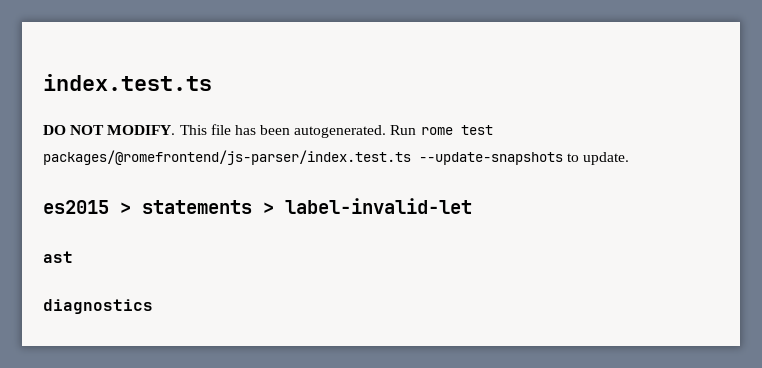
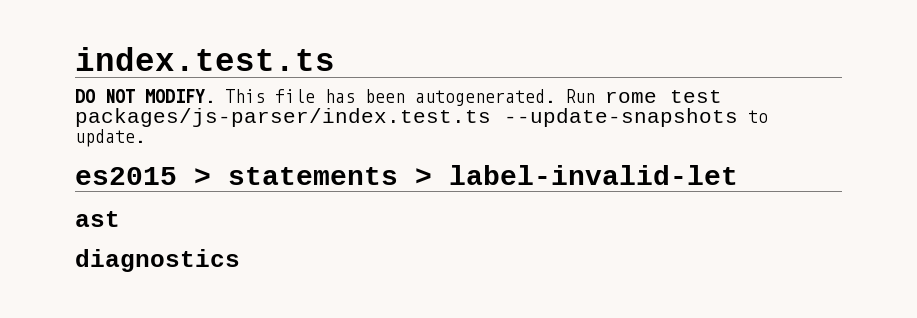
[43,150,411,165] packages/@romefrontend/js-parser/index.test.ts -> [75,108,491,127] packages/js-parser/index.test.ts

